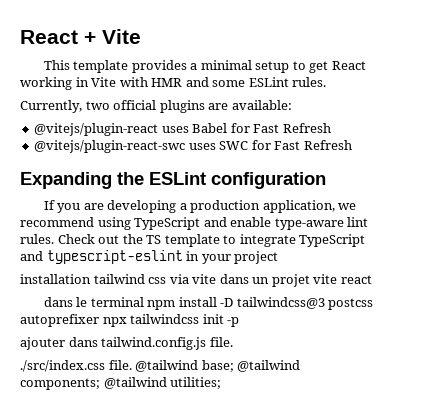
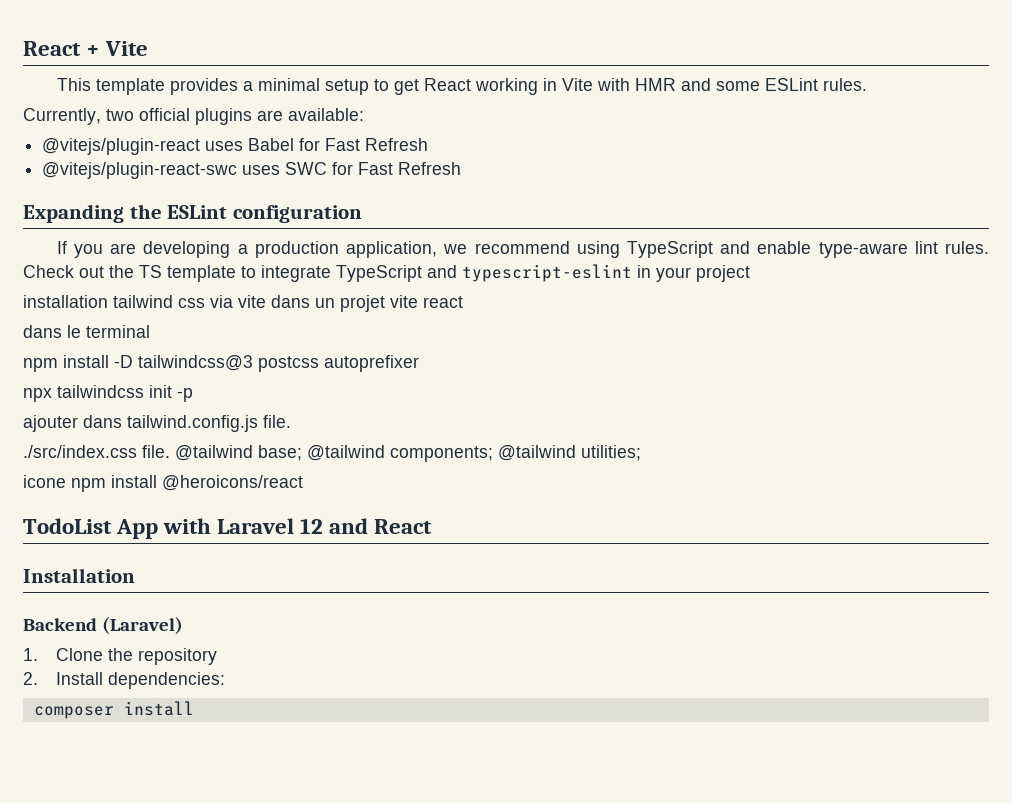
(144, 302) none -> (150, 331) //
(99, 320) none -> (419, 363) //
(222, 383) none -> [23,475,303,492] [23,518,433,539] [23,568,135,583] [23,617,184,635] [23,648,218,665] [23,672,226,689] [33,701,194,719] // icone npm install @heroicons/react // TodoList App with Laravel 12 and React // Installation // Backend (Laravel) // 1. Clone the repository // 2. Install dependencies: // composer install

